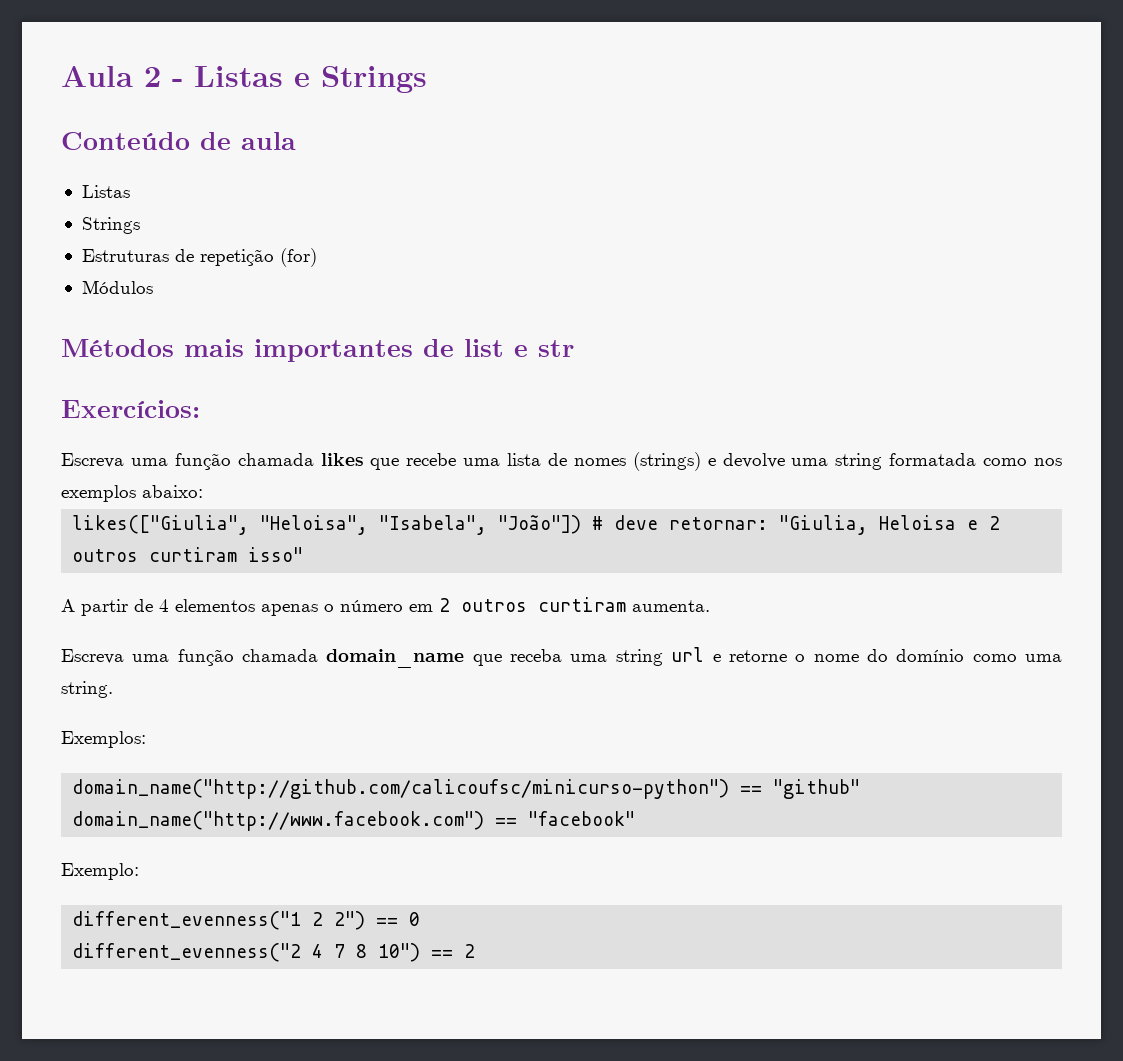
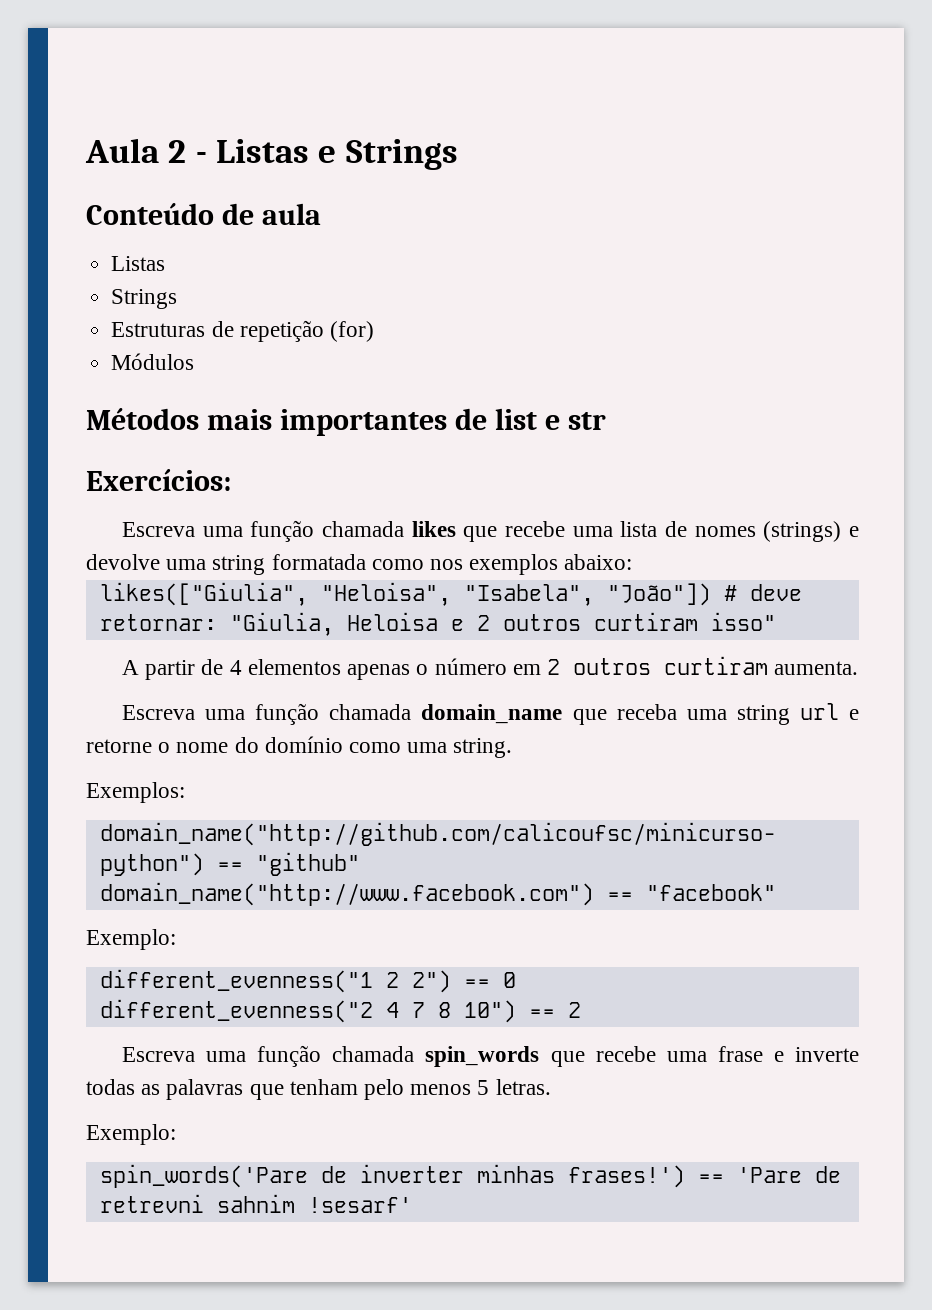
(476, 951) none -> [122,1045,859,1067] [86,1079,551,1100] [86,1124,176,1145] [99,1164,841,1188] [99,1194,412,1213] // Escreva uma função chamada spin_words que recebe uma frase e inverte todas as palavras que tenham pelo menos 5 letras. // Exemplo: // spin_words('Pare de inverter minhas frases!') == 'Pare de retrevni sahnim !sesarf'

